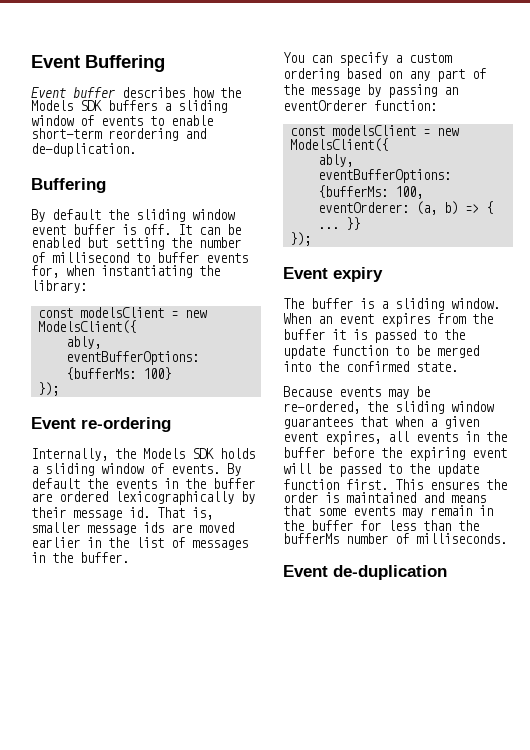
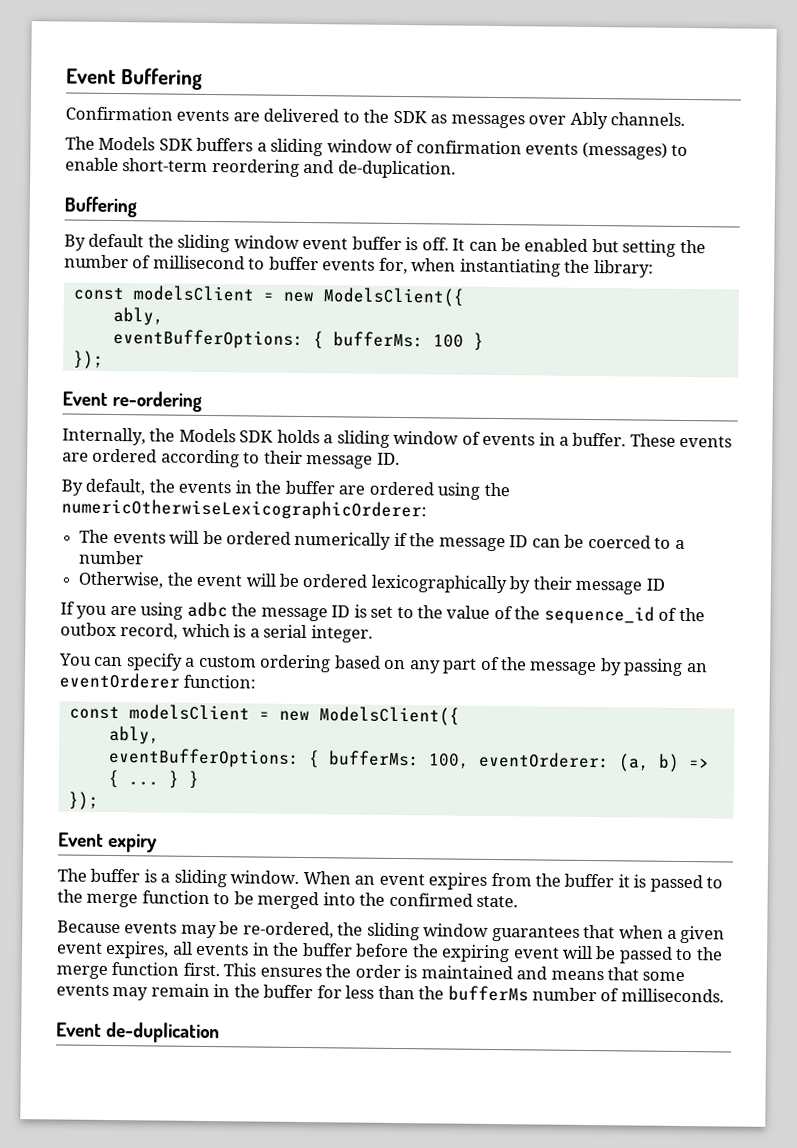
[31,87,241,98] Event buffer describes how the -> [65,106,686,130] [65,136,95,150] Confirmation events are delivered to the SDK as messages over Ably channels. // The
[101,116,143,126] events -> [415,140,668,160] confirmation events (messages)
[65,367,171,380] {bufferMs: 100} -> [312,331,484,351] { bufferMs: 100 }
[171,463,241,476] [31,478,80,489] events. By default -> [482,432,733,448] [62,448,400,469] [61,478,146,496] events in a buffer. These events are ordered according to their message ID. // By default,
[115,491,255,505] [31,507,213,520] [31,522,234,535] [31,537,248,550] [31,552,129,563] lexicographically by their message id. That is, smaller message ids are moved earlier in the list of messages in the buffer. -> [437,482,510,500] [61,498,427,521] [79,529,685,552] [79,550,145,565] [78,571,665,595] [60,601,705,625] [60,622,373,643] using the numericOtherwiseLexicographicOrderer: // The events will be ordered numerically if the message ID can be coerced to a number // Otherwise, the event will be ordered lexicographically by their message ID // If you are using adbc the message ID is set to the value of the sequence_id of the outbox record, which is a serial integer.
[317,185,388,198] {bufferMs: -> [307,750,420,769] { bufferMs:
[345,217,360,230] }} -> [167,770,199,789] } }
[283,345,325,359] update -> [86,893,139,908] merge
[437,463,479,477] update -> [56,965,108,979] merge

